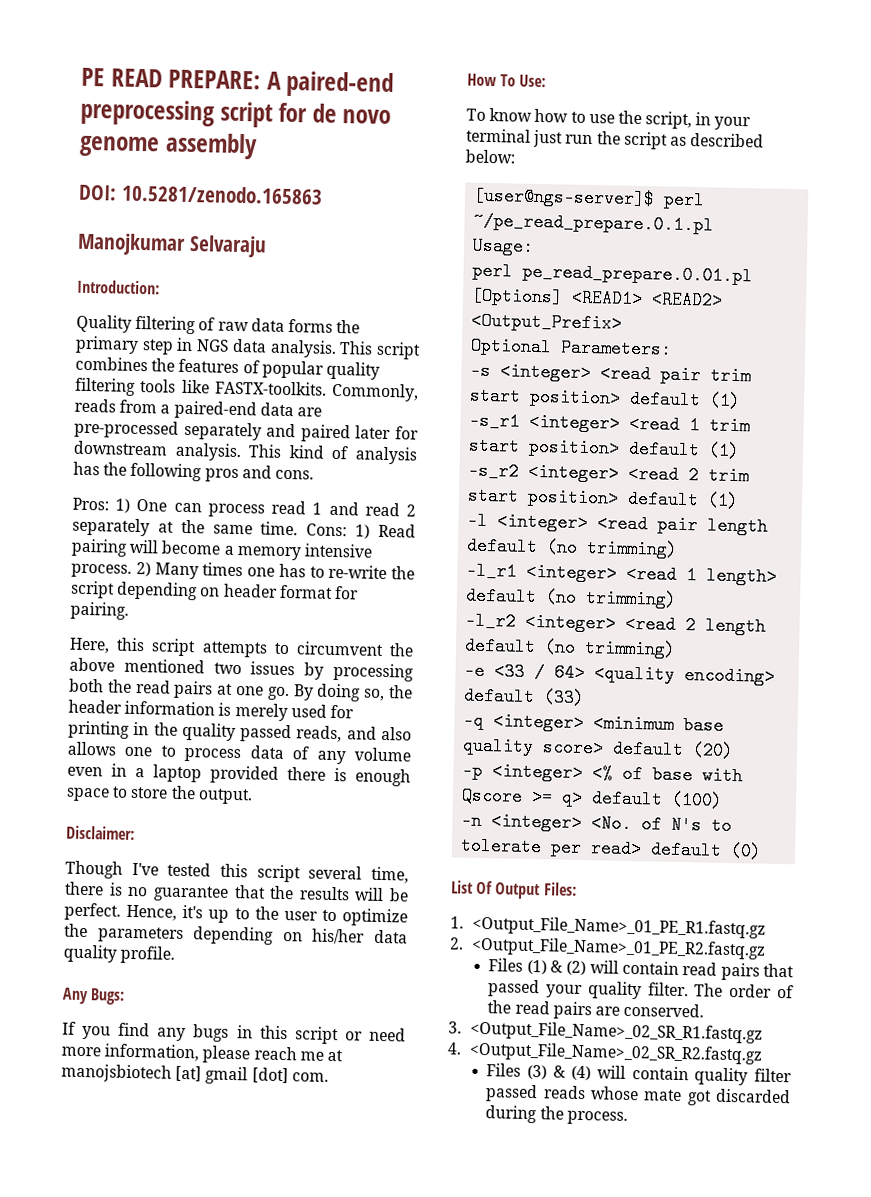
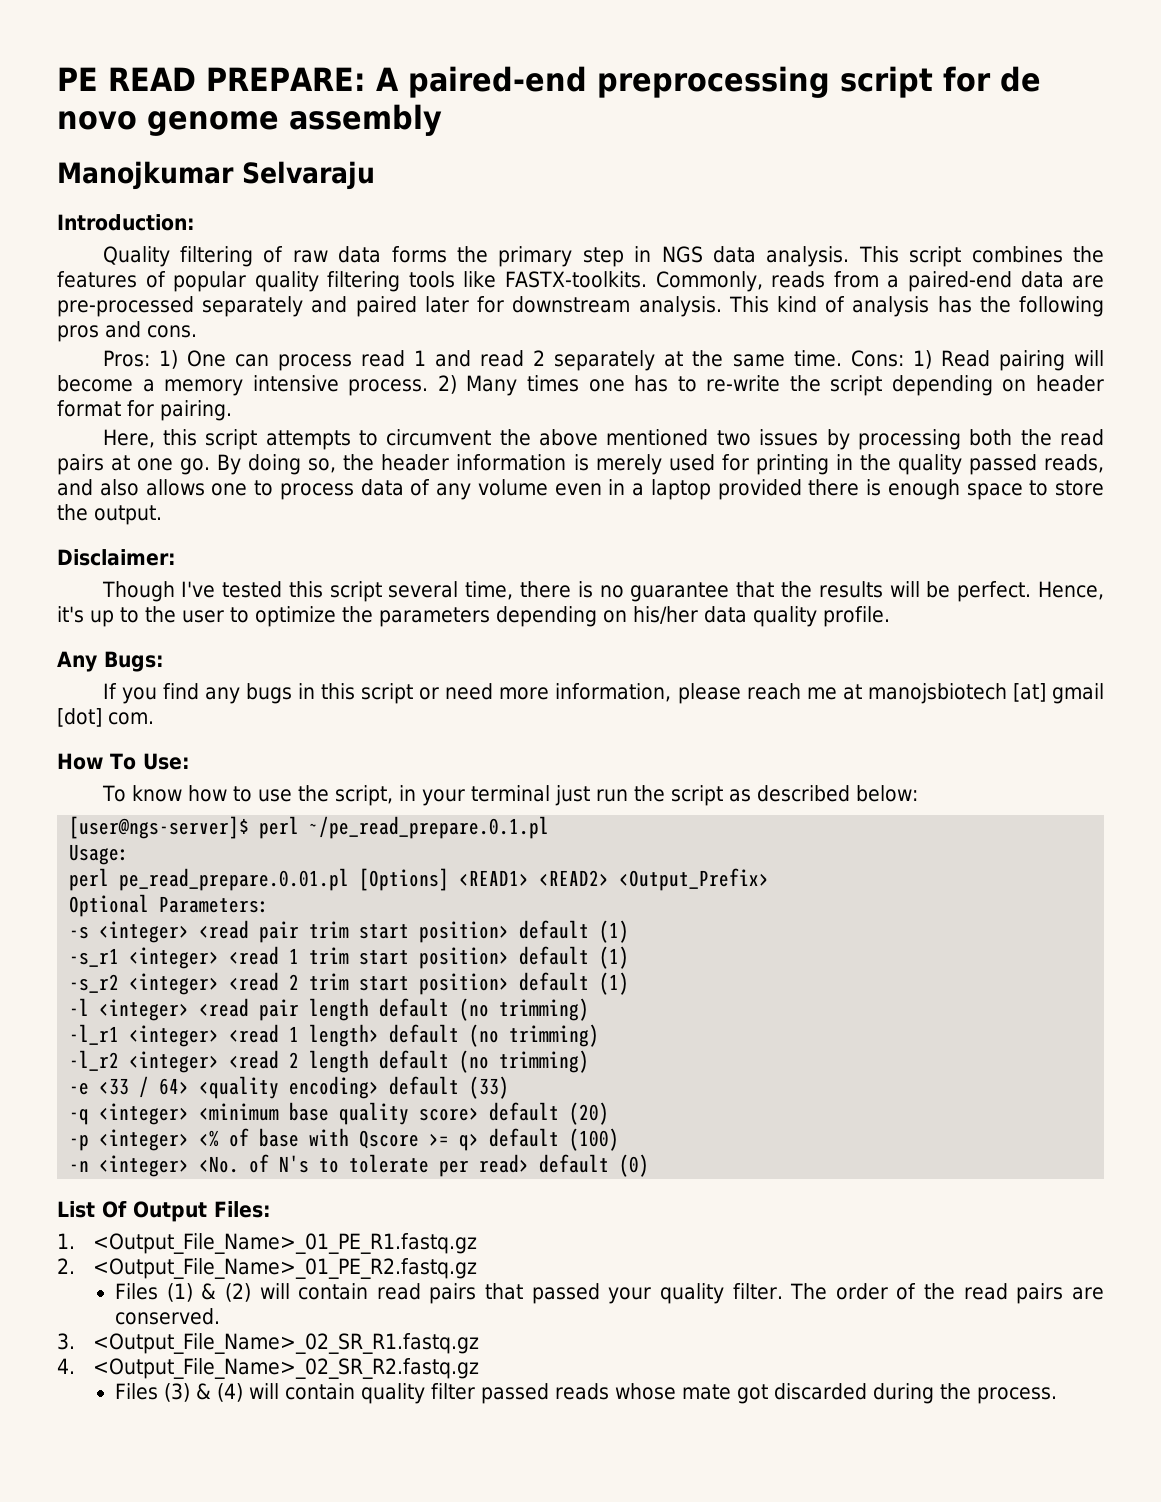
[78,184,323,205] // DOI: 10.5281/zenodo.165863 -> (442, 120) none

